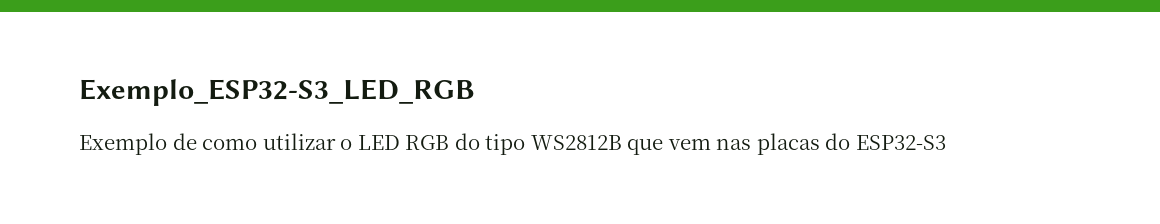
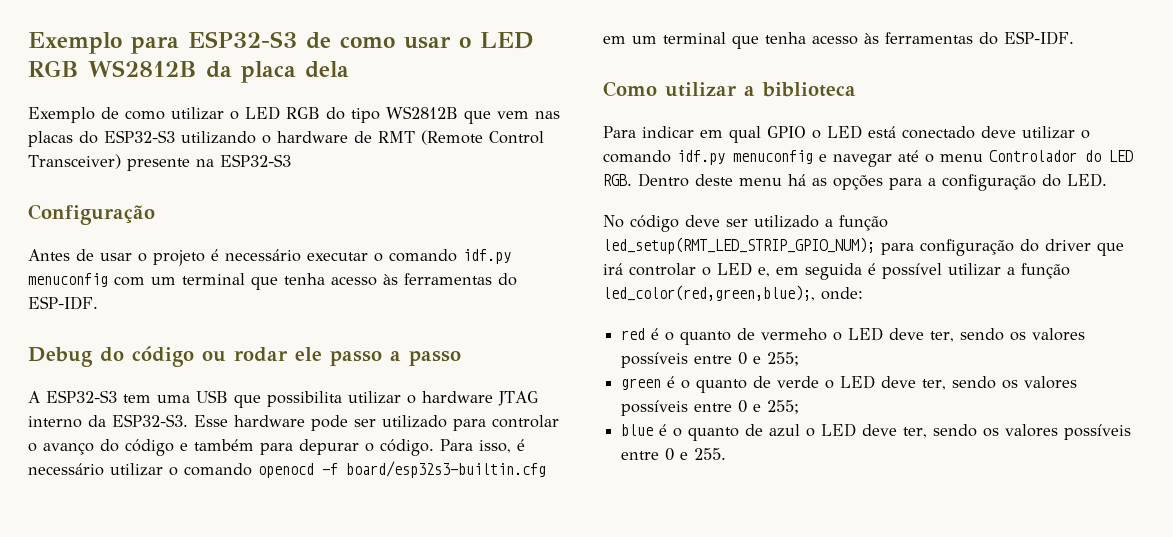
[79,79,475,106] Exemplo_ESP32-S3_LED_RGB -> [28,31,534,54] [28,60,349,83] Exemplo para ESP32-S3 de como usar o LED RGB WS2812B da placa dela
(947, 142) none -> [181,130,544,145] [28,154,291,171] [28,204,155,225] [28,249,511,266] [28,273,517,290] [28,296,98,310] [28,346,461,367] [28,390,538,408] [28,414,559,431] [28,439,525,456] [28,461,546,478] [603,31,1074,49] [603,81,856,97] [603,125,1090,143] [603,150,1133,167] [603,173,1107,191] [603,215,888,232] [603,237,1124,256] [603,262,1070,280] [603,285,863,301] [621,327,1086,345] [621,352,800,368] [621,375,1078,393] [621,400,800,416] [621,423,1132,441] [621,448,727,461] utilizando o hardware de RMT (Remote Control Transceiver) presente na ESP32-S3 // Configuração // Antes de usar o projeto é necessário executar o comando idf.py menuconfig com um terminal que tenha acesso às ferramentas do ESP-IDF. // Debug do código ou rodar ele passo a passo // A ESP32-S3 tem uma USB que possibilita utilizar o hardware JTAG interno da ESP32-S3. Esse hardware pode ser utilizado para controlar o avanço do código e também para depurar o código. Para isso, é necessário utilizar o comando openocd -f board/esp32s3-builtin.cfg em um terminal que tenha acesso às ferramentas do ESP-IDF. // Como utilizar a biblioteca // Para indicar em qual GPIO o LED está conectado deve utilizar o comando idf.py menuconfig e navegar até o menu Controlador do LED RGB. Dentro deste menu há as opções para a configuração do LED. // No código deve ser utilizado a função led_setup(RMT_LED_STRIP_GPIO_NUM); para configuração do driver que irá controlar o LED e, em seguida é possível utilizar a função led_color(red,green,blue);, onde: // red é o quanto de vermeho o LED deve ter, sendo os valores possíveis entre 0 e 255; // green é o quanto de verde o LED deve ter, sendo os valores possíveis entre 0 e 255; // blue é o quanto de azul o LED deve ter, sendo os valores possíveis entre 0 e 255.

